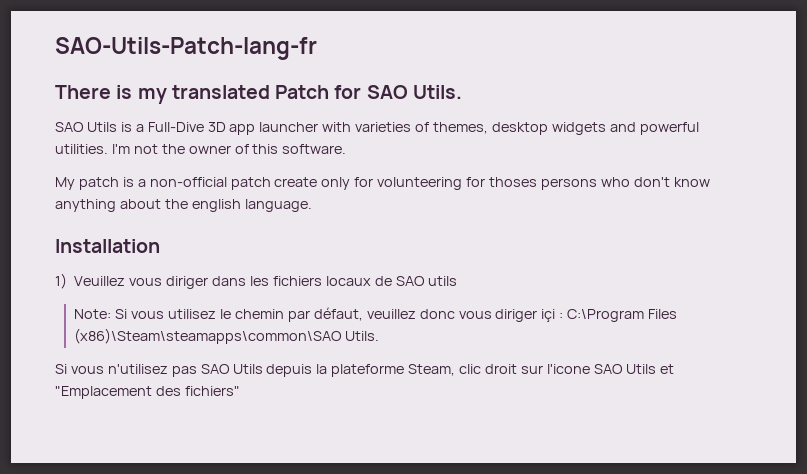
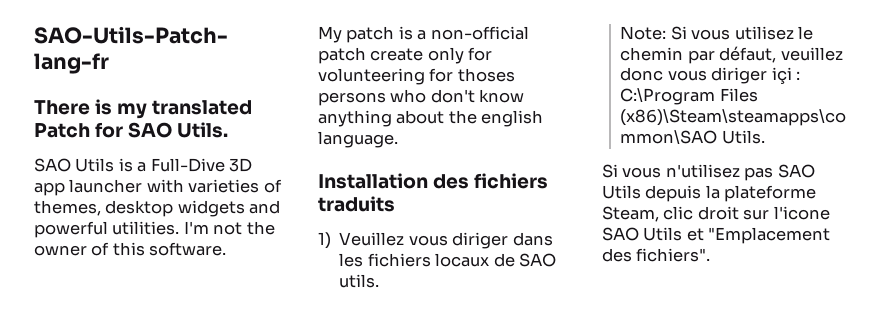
(160, 246) none -> [433,173,549,189] [318,196,395,212] des fichiers traduits
[427,276,457,286] utils -> [339,274,380,288] utils.
[184,386,240,396] fichiers" -> [636,248,711,262] fichiers".

